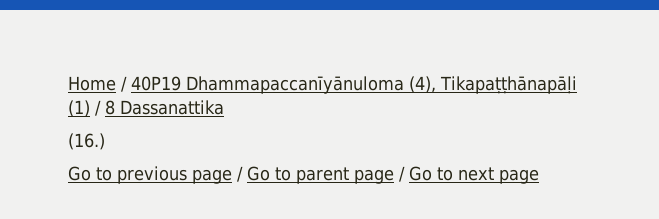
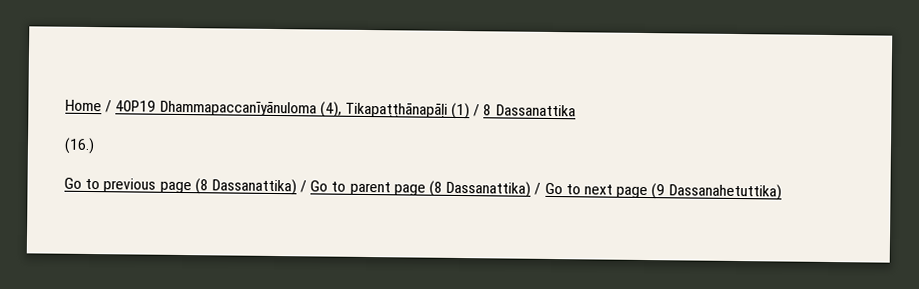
(232, 176) none -> [194,178,297,196] (8 Dassanattika)
(394, 176) none -> [429,180,532,198] (8 Dassanattika)
(539, 176) none -> [651,183,782,201] (9 Dassanahetuttika)

